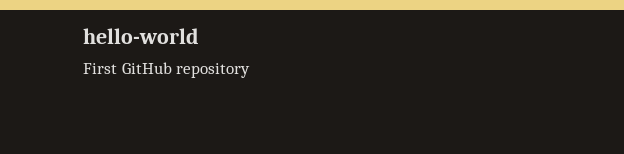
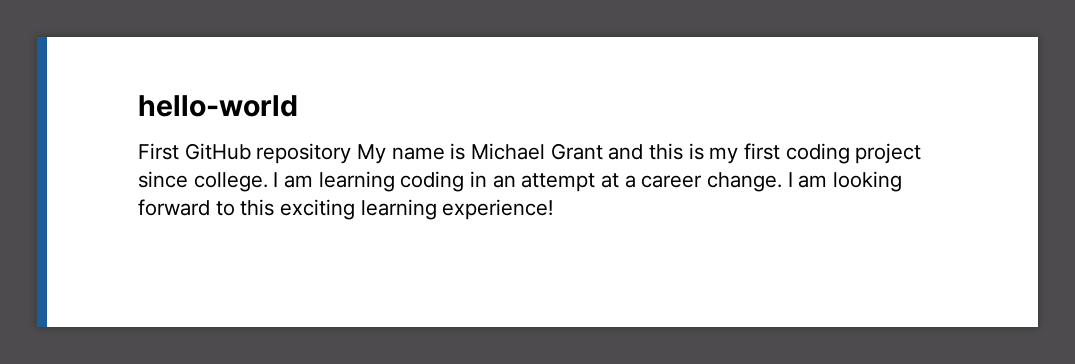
(251, 70) none -> [357,143,922,164] [138,171,903,192] [138,199,554,220] My name is Michael Grant and this is my first coding project since college. I am learning coding in an attempt at a career change. I am looking forward to this exciting learning experience!

